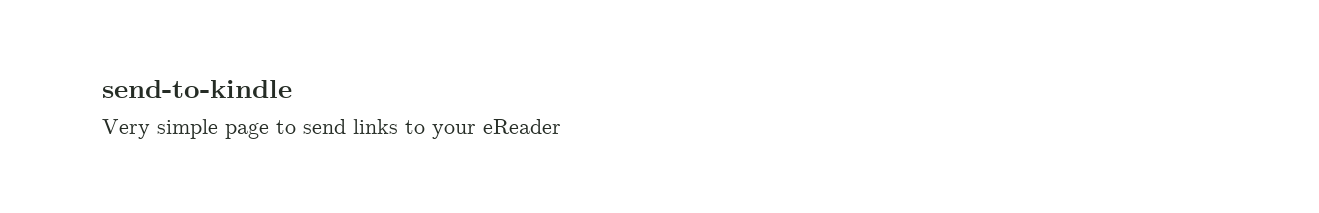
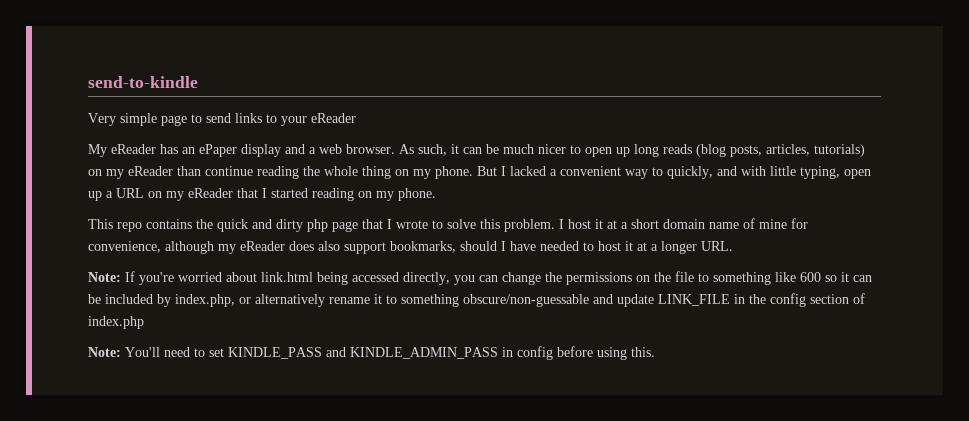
(561, 126) none -> [88,144,865,157] [88,166,871,179] [88,188,436,201] [88,218,808,232] [88,241,733,254] [88,271,872,285] [88,293,865,307] [88,316,144,329] [88,346,655,360] // My eReader has an ePaper display and a web browser. As such, it can be much nicer to open up long reads (blog posts, articles, tutorials) on my eReader than continue reading the whole thing on my phone. But I lacked a convenient way to quickly, and with little typing, open up a URL on my eReader that I started reading on my phone. // This repo contains the quick and dirty php page that I wrote to solve this problem. I host it at a short domain name of mine for convenience, although my eReader does also support bookmarks, should I have needed to host it at a longer URL. // Note: If you're worried about link.html being accessed directly, you can change the permissions on the file to something like 600 so it can be included by index.php, or alternatively rename it to something obscure/non-guessable and update LINK_FILE in the config section of index.php // Note: You'll need to set KINDLE_PASS and KINDLE_ADMIN_PASS in config before using this.

